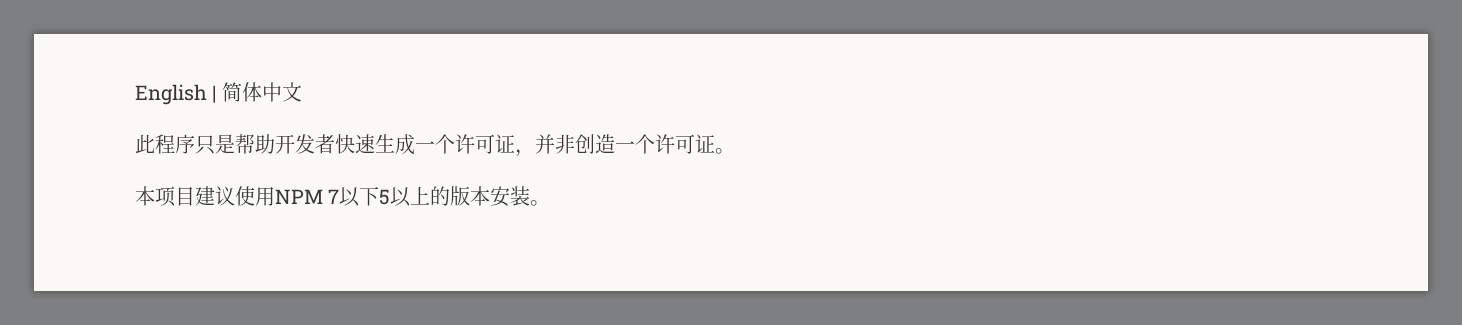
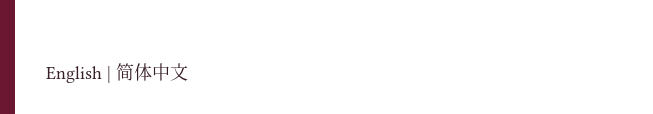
[135,134,735,157] [135,186,551,207] // 此程序只是帮助开发者快速生成一个许可证，并非创造一个许可证。 // 本项目建议使用NPM 7以下5以上的版本安装。 -> (188, 72) none

